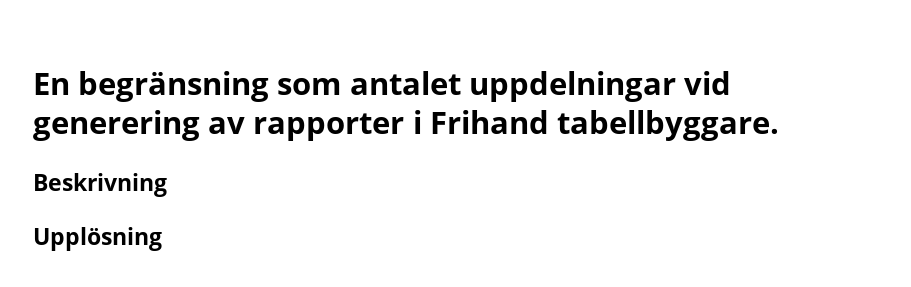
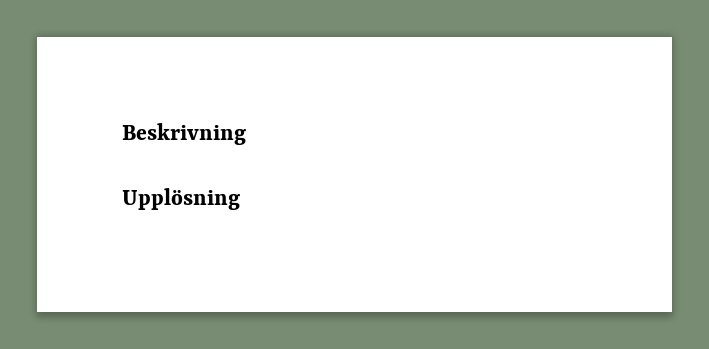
[33,71,732,102] [33,110,780,141] En begränsning som antalet uppdelningar vid generering av rapporter i Frihand tabellbyggare. // -> (122, 134) none

